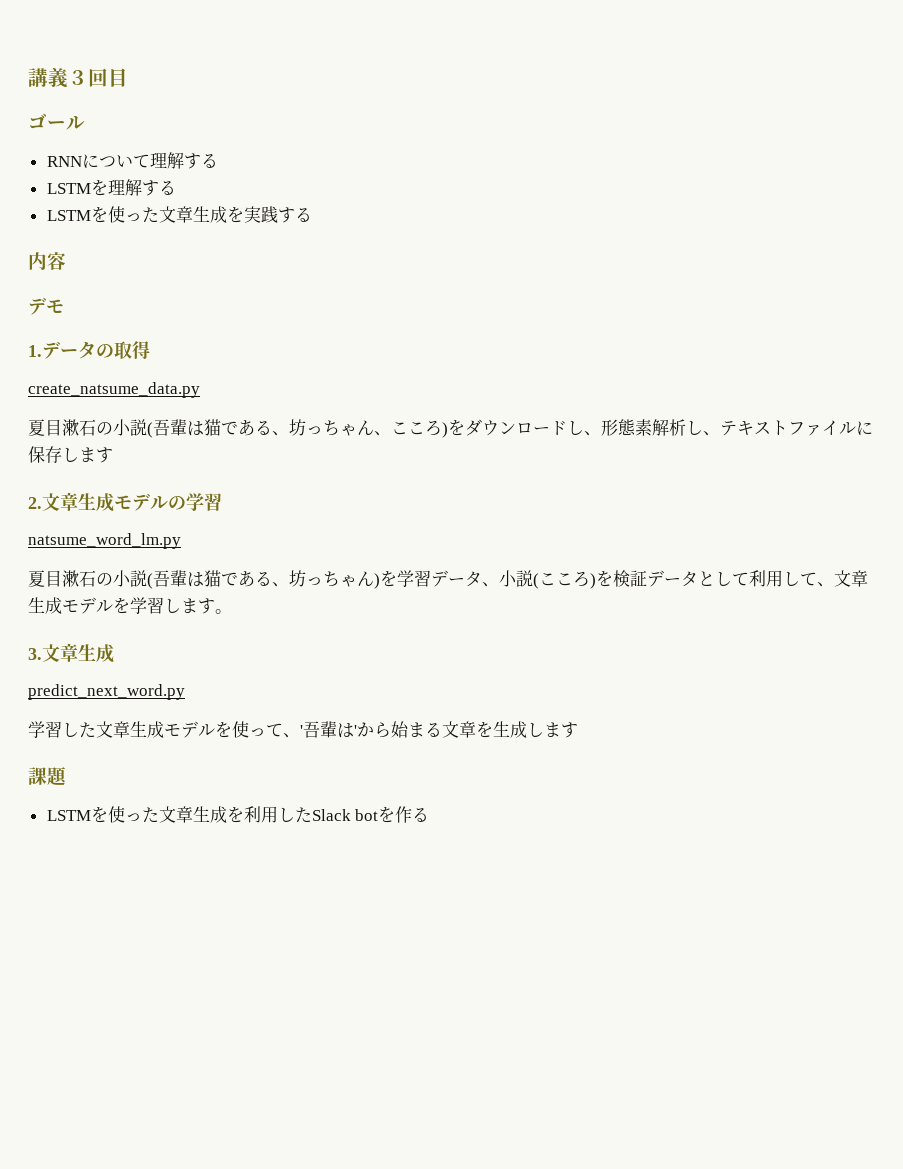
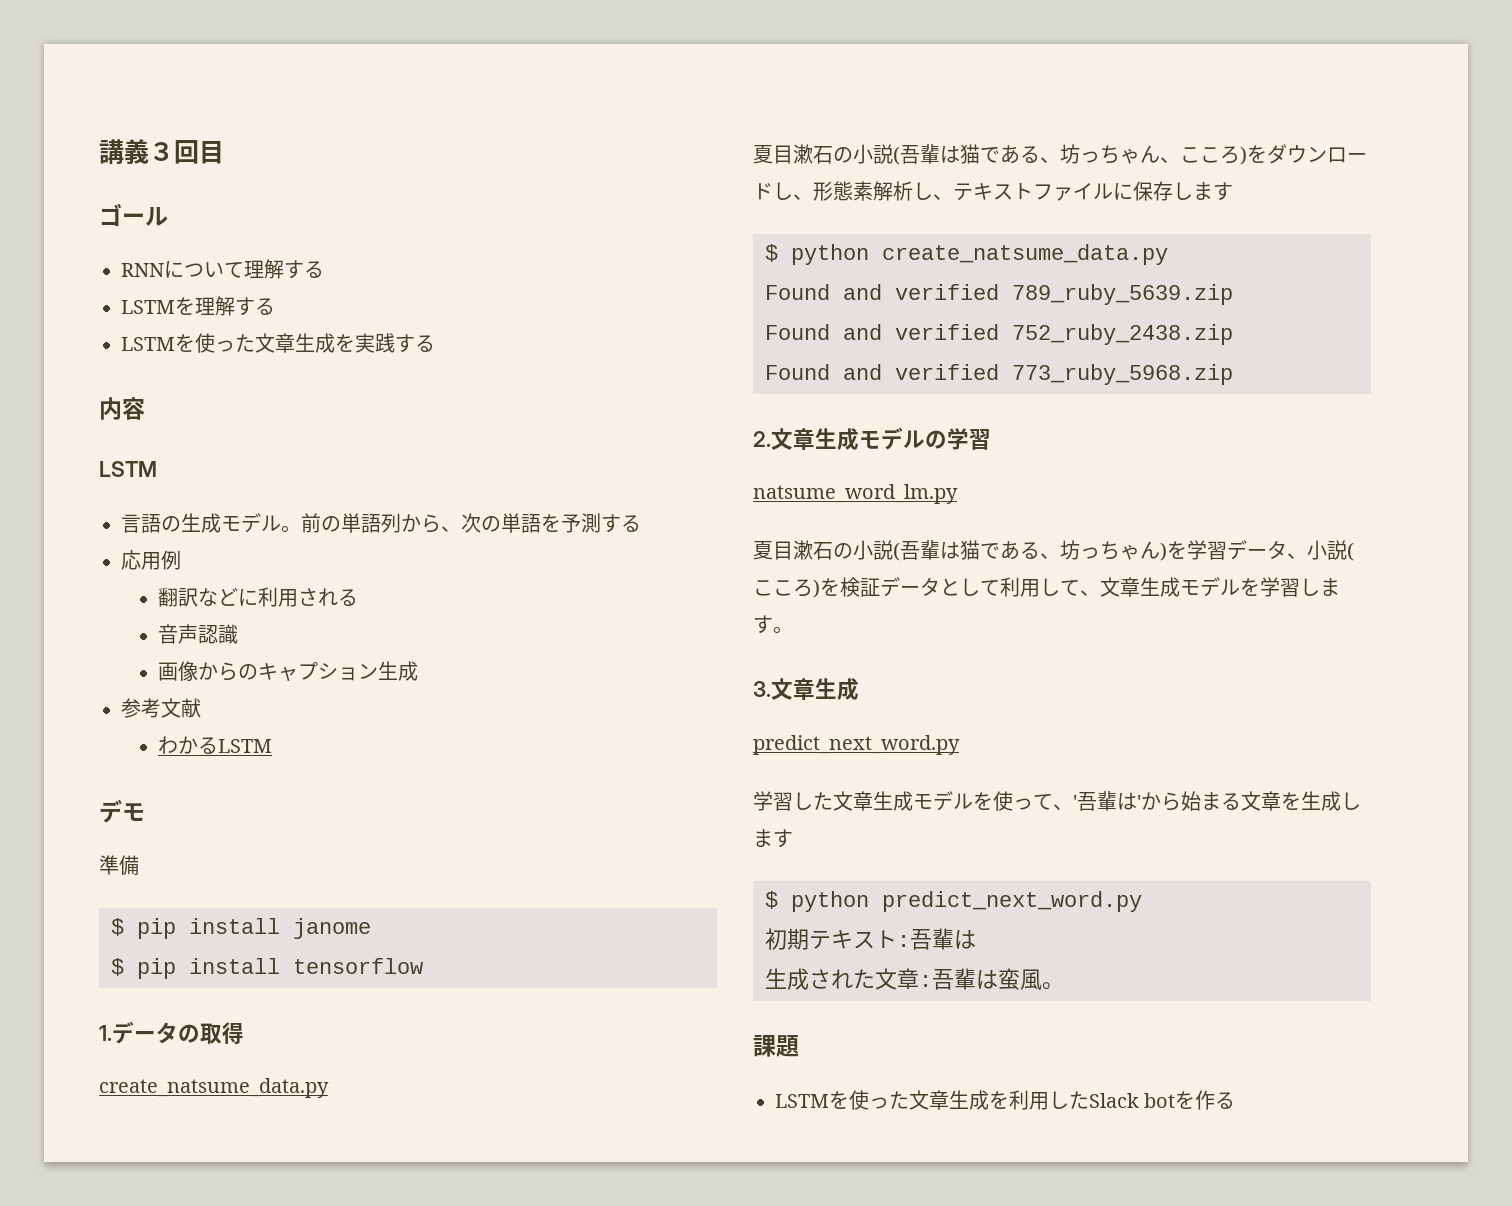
[28,297,64,315] デモ -> [99,461,157,477] [121,513,641,533] [121,550,181,570] [157,587,358,607] [157,624,238,644] [157,661,418,681] [121,698,201,718] [157,736,272,754] [99,799,145,823] [99,855,139,876] [111,918,371,939] [111,958,423,979] LSTM // 言語の生成モデル。前の単語列から、次の単語を予測する // 応用例 // 翻訳などに利用される // 音声認識 // 画像からのキャプション生成 // 参考文献 // わかるLSTM // デモ // 準備 // $ pip install janome // $ pip install tensorflow
(113, 455) none -> [765,244,1168,265] [765,284,1233,305] [765,324,1233,345] [765,364,1233,385] // $ python create_natsume_data.py // Found and verified 789_ruby_5639.zip // Found and verified 752_ruby_2438.zip // Found and verified 773_ruby_5968.zip
(578, 730) none -> [765,891,1142,912] [765,928,976,950] [765,968,1064,990] // $ python predict_next_word.py // 初期テキスト:吾輩は // 生成された文章:吾輩は蛮風。

